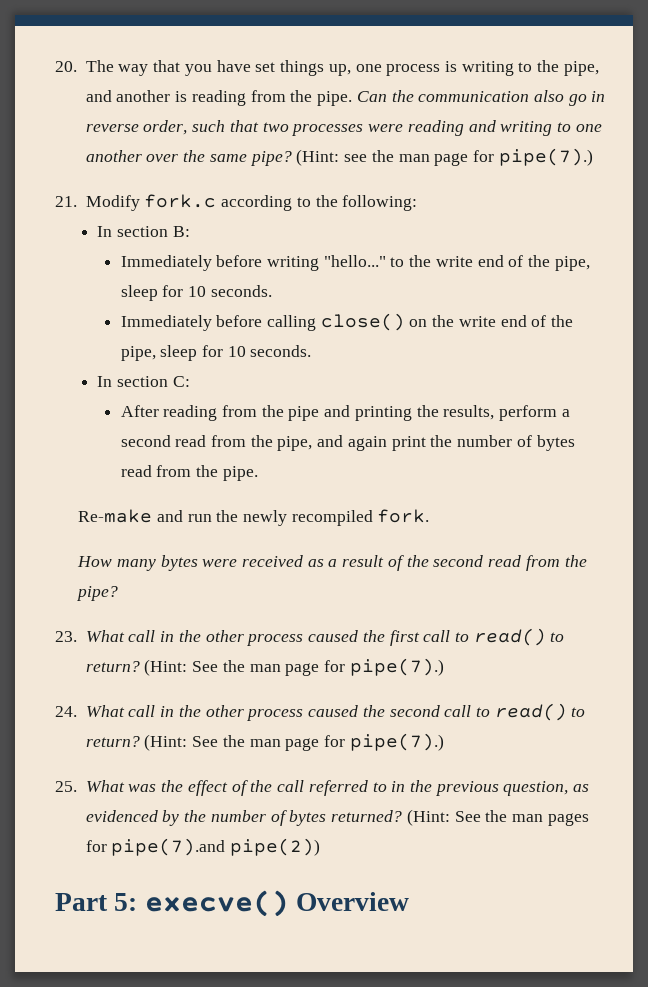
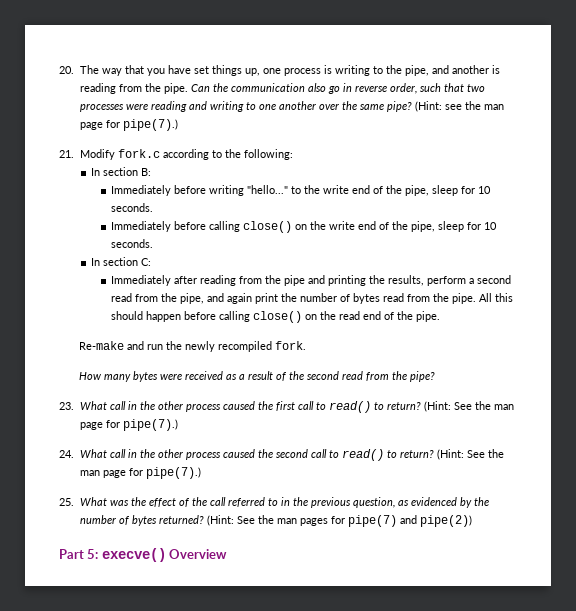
[120,405,159,417] After -> [111,275,198,286] Immediately after
(258, 473) none -> [479,293,514,302] [111,311,441,323] All this should happen before calling close() on the read end of the pipe.
[111,838,226,856] pipe(7).and -> [347,515,417,527] pipe(7) and

